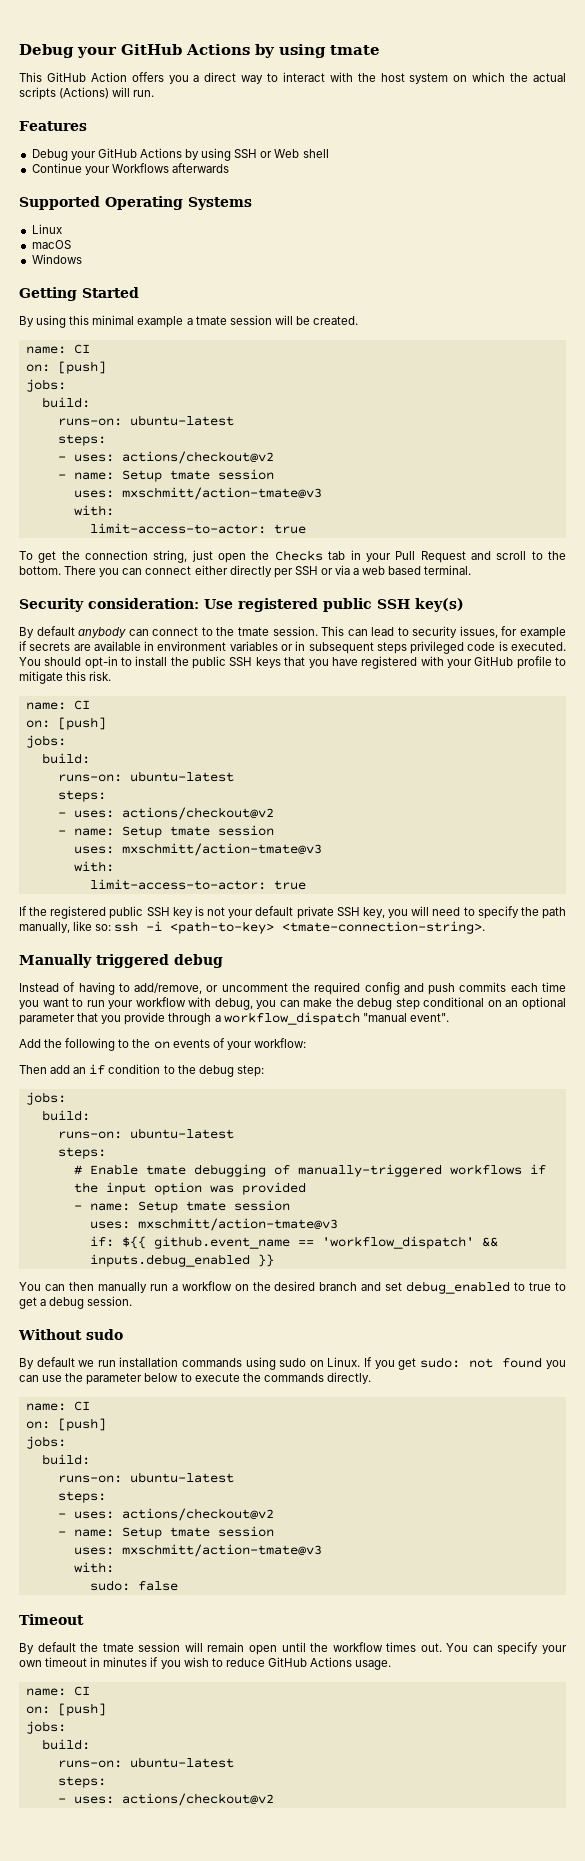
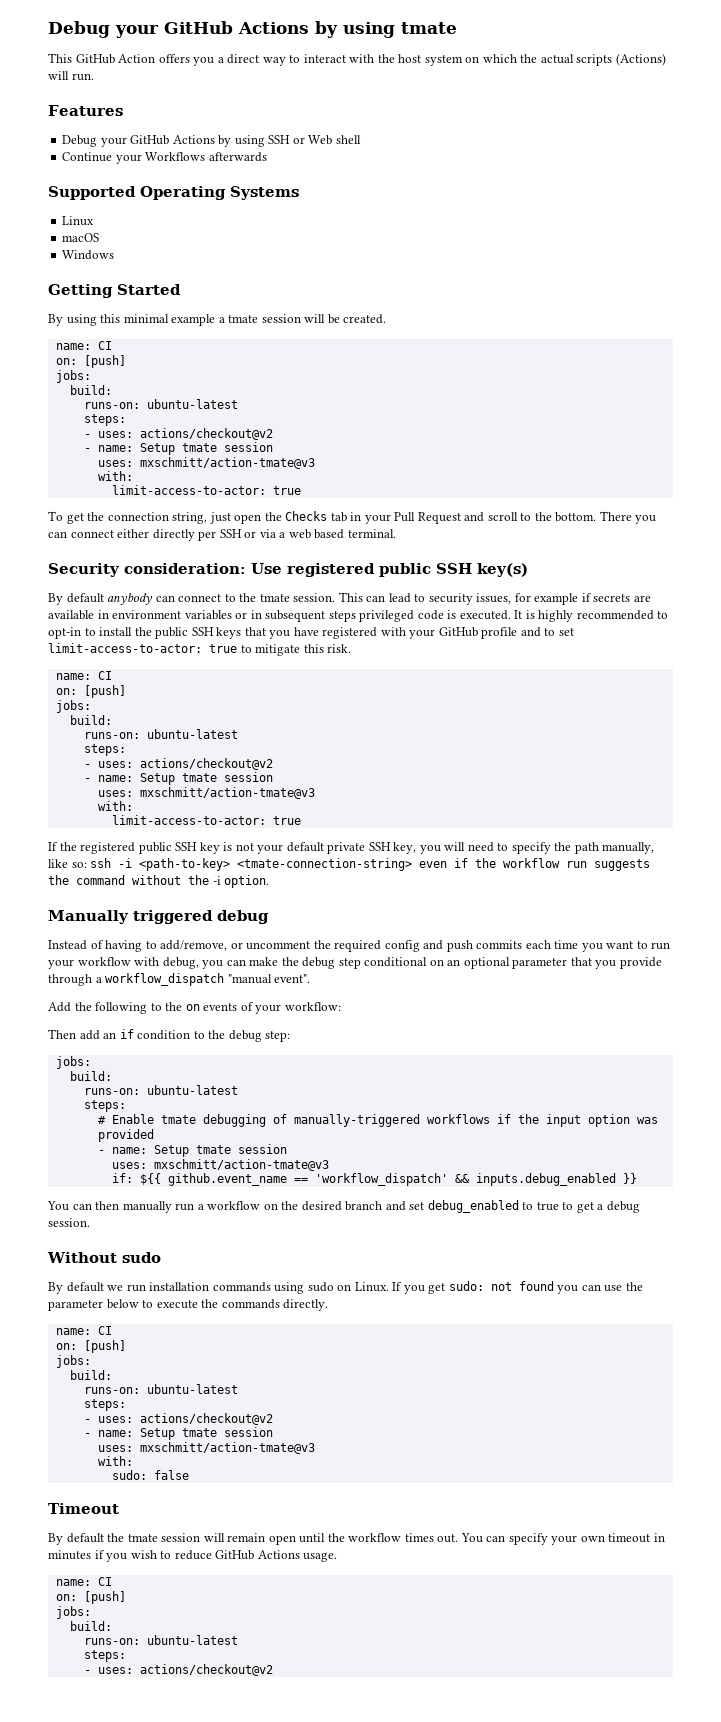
[19,657,82,666] You should -> [514,610,669,622] It is highly recommended to
(552, 662) none -> [520,627,574,637] [48,643,237,653] and to set limit-access-to-actor: true
[282,921,486,934] <tmate-connection-string>. -> [237,858,651,871] [48,875,270,888] <tmate-connection-string> even if the workflow run suggests the command without the -i option.

